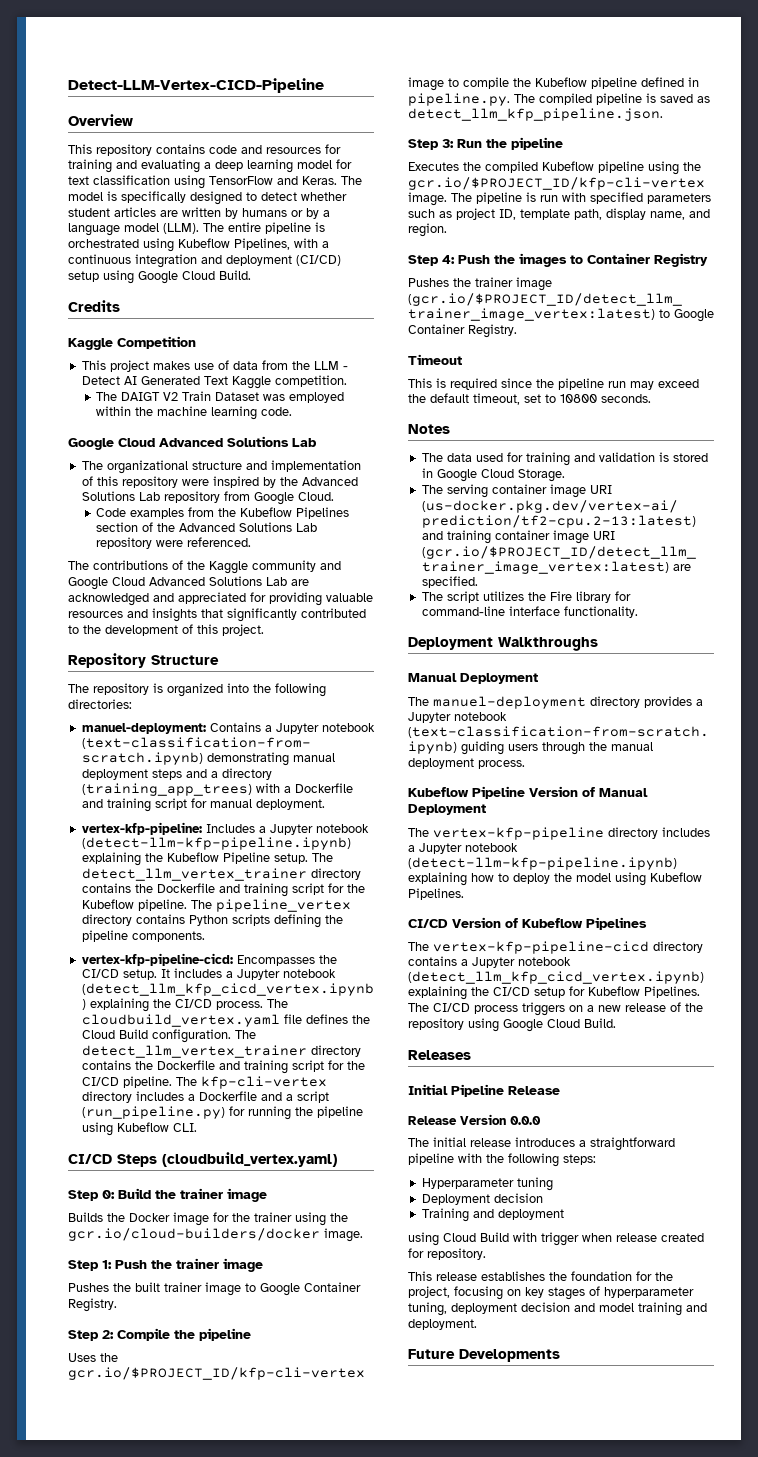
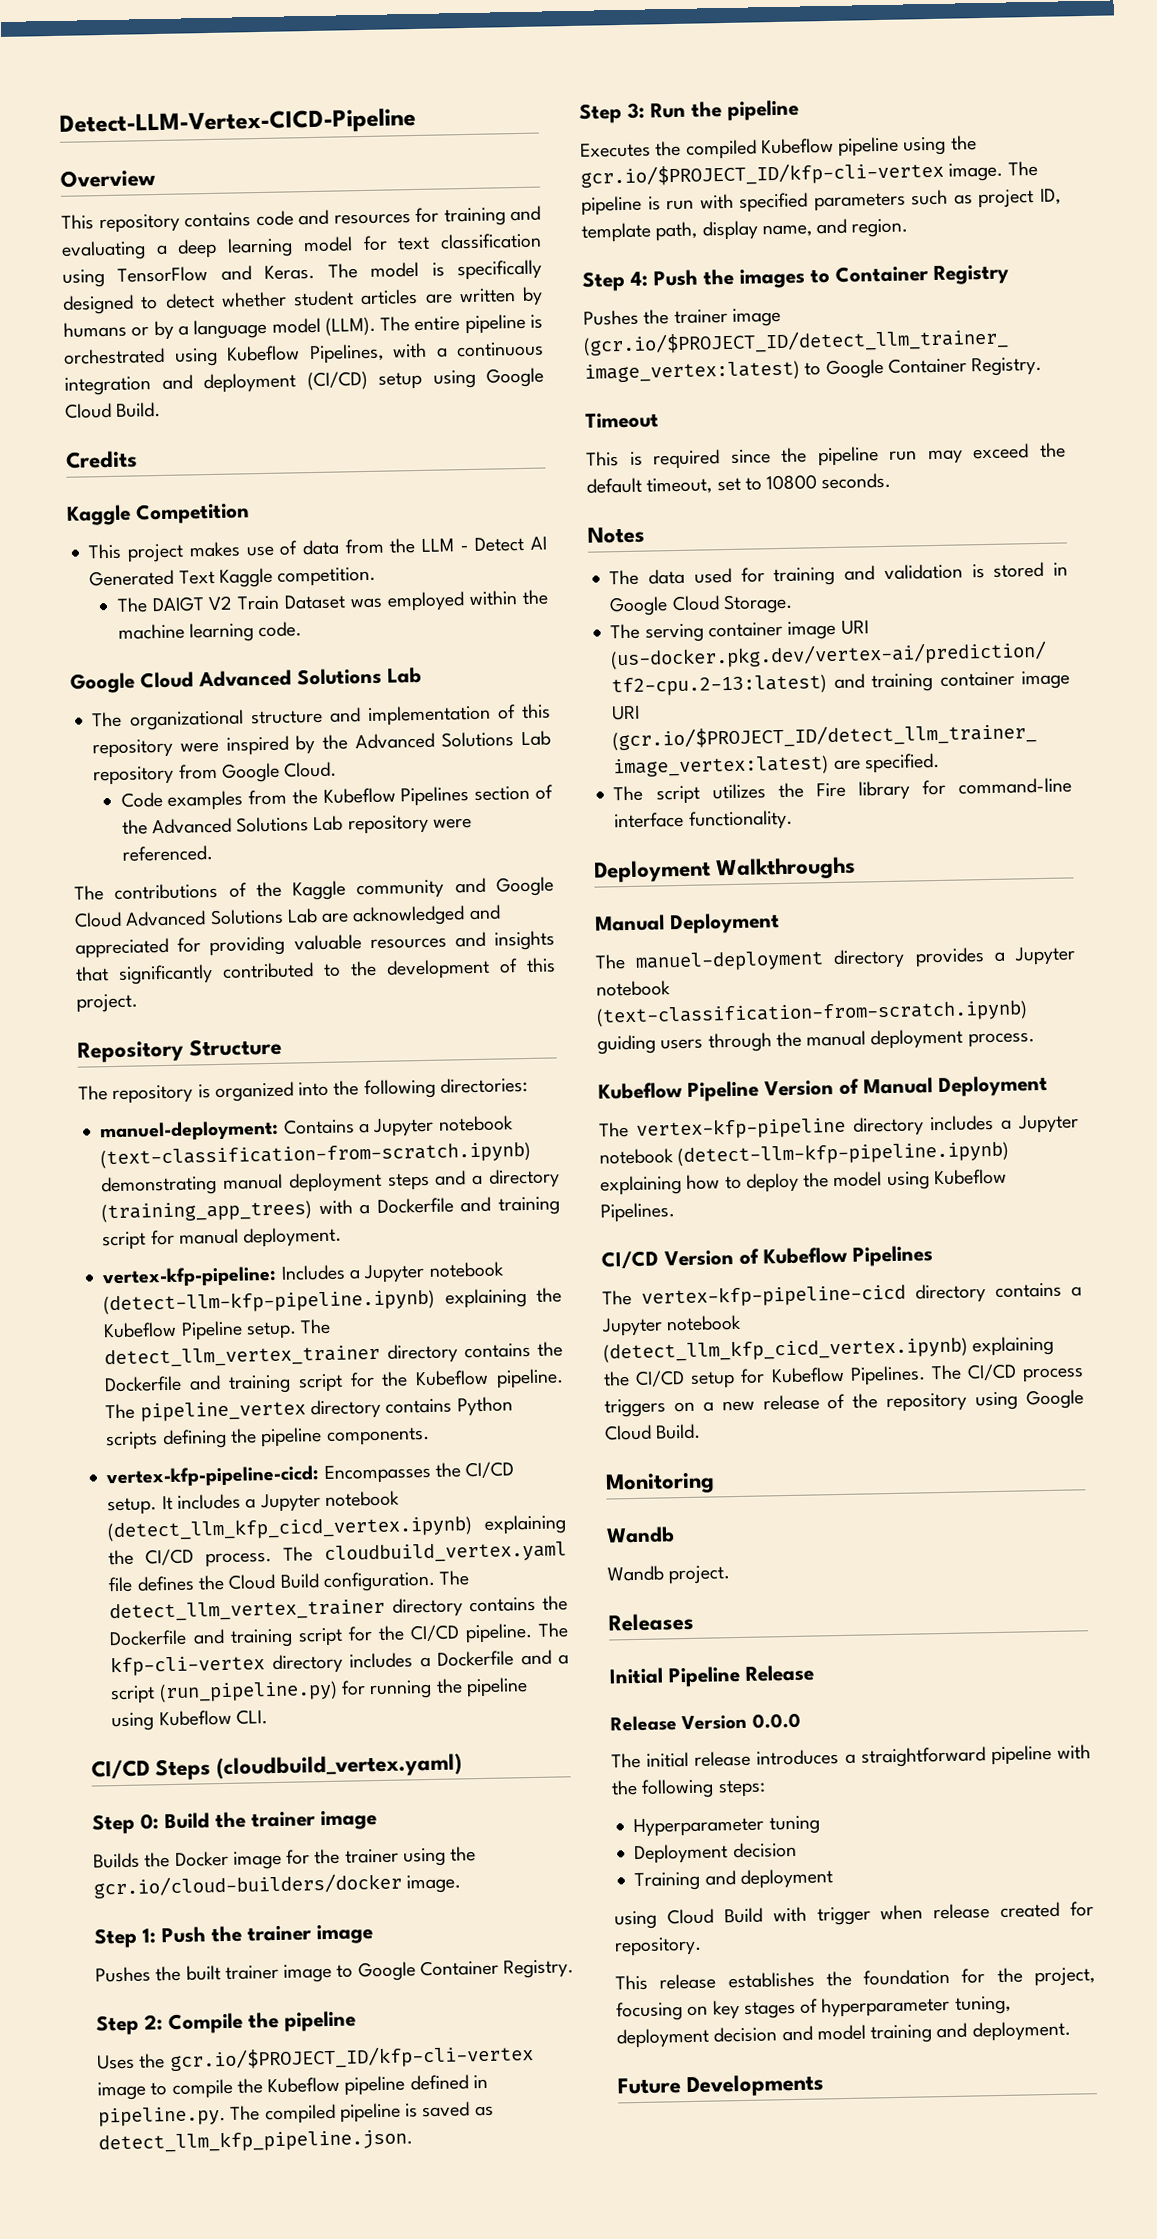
(616, 1023) none -> [605,1472,715,1495] [606,1526,675,1544] [607,1565,732,1585] // Monitoring // Wandb // Wandb project.

